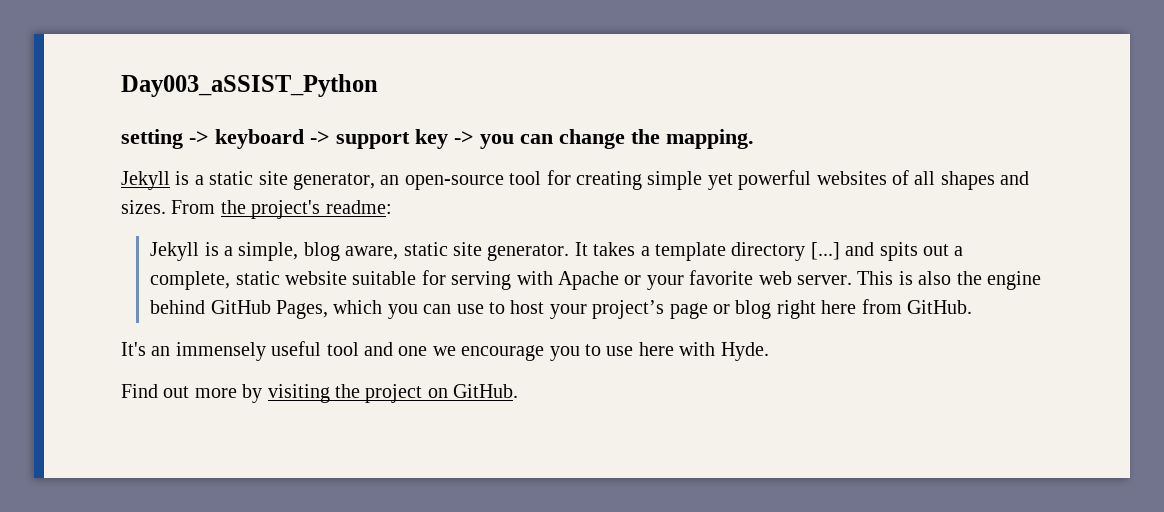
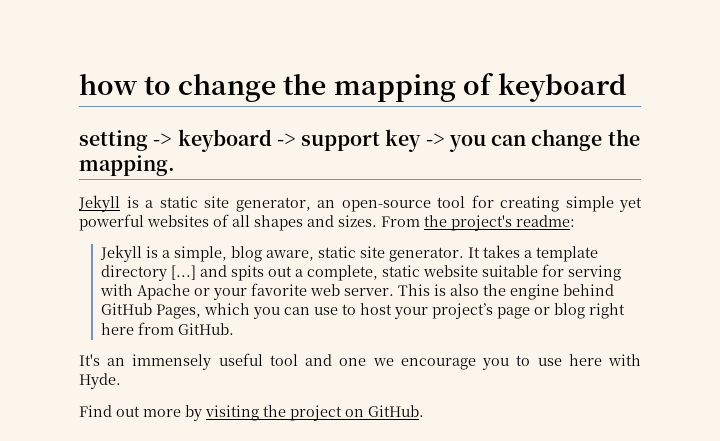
[121,74,378,97] Day003_aSSIST_Python -> [79,73,626,102] how to change the mapping of keyboard

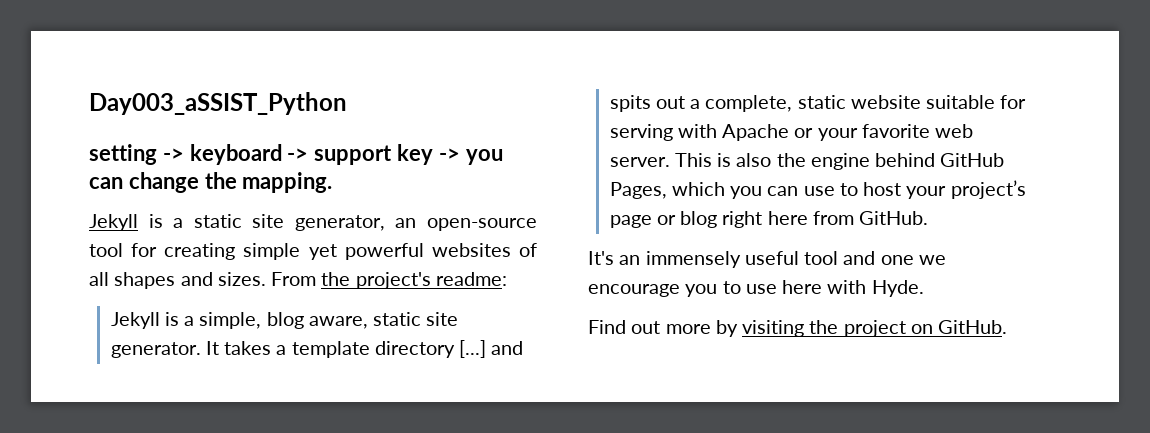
[79,73,626,102] how to change the mapping of keyboard -> [89,92,347,115] Day003_aSSIST_Python

